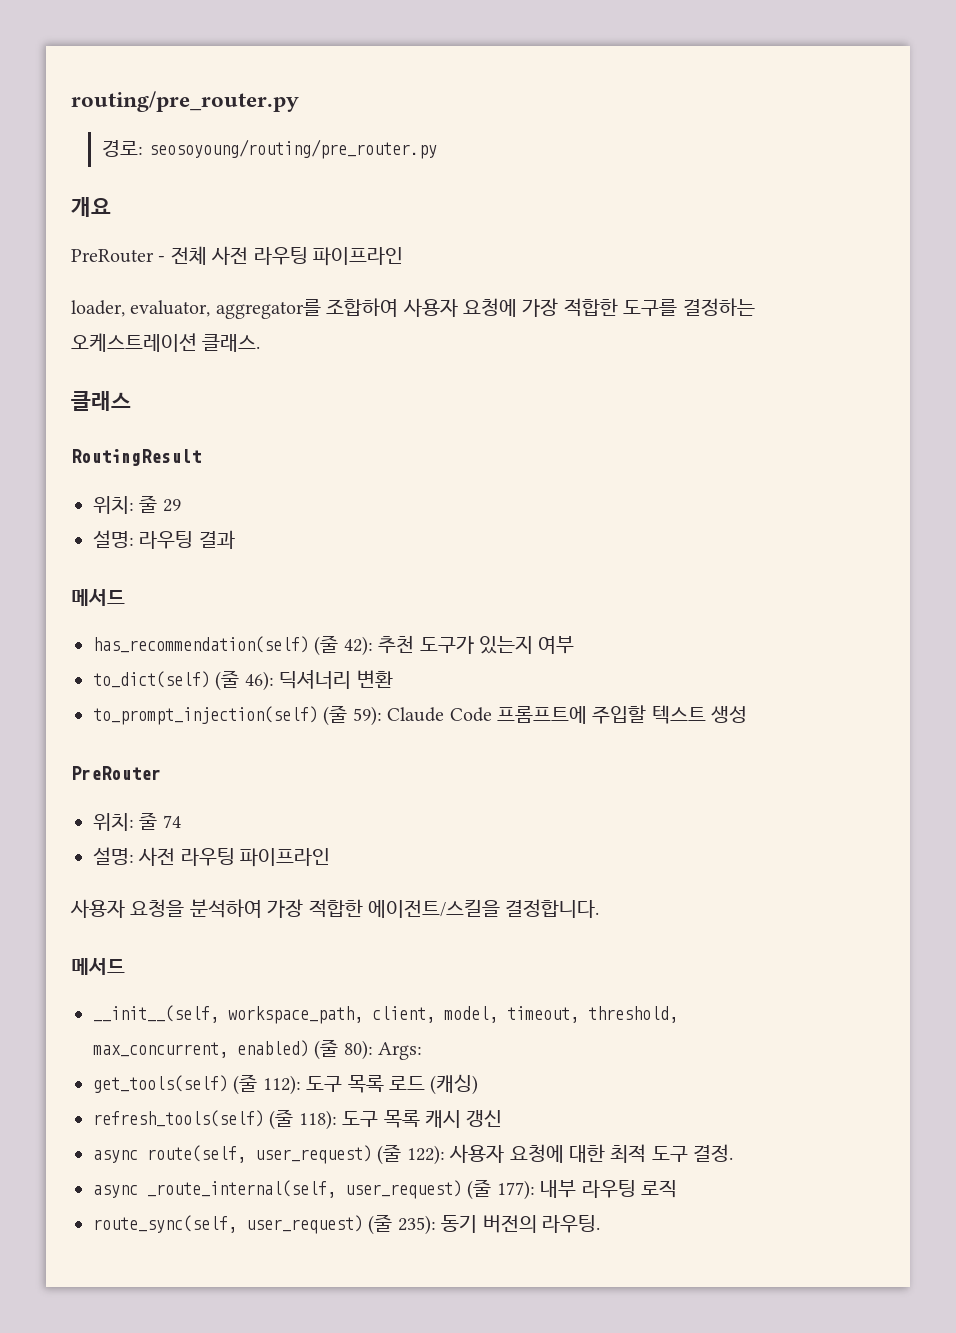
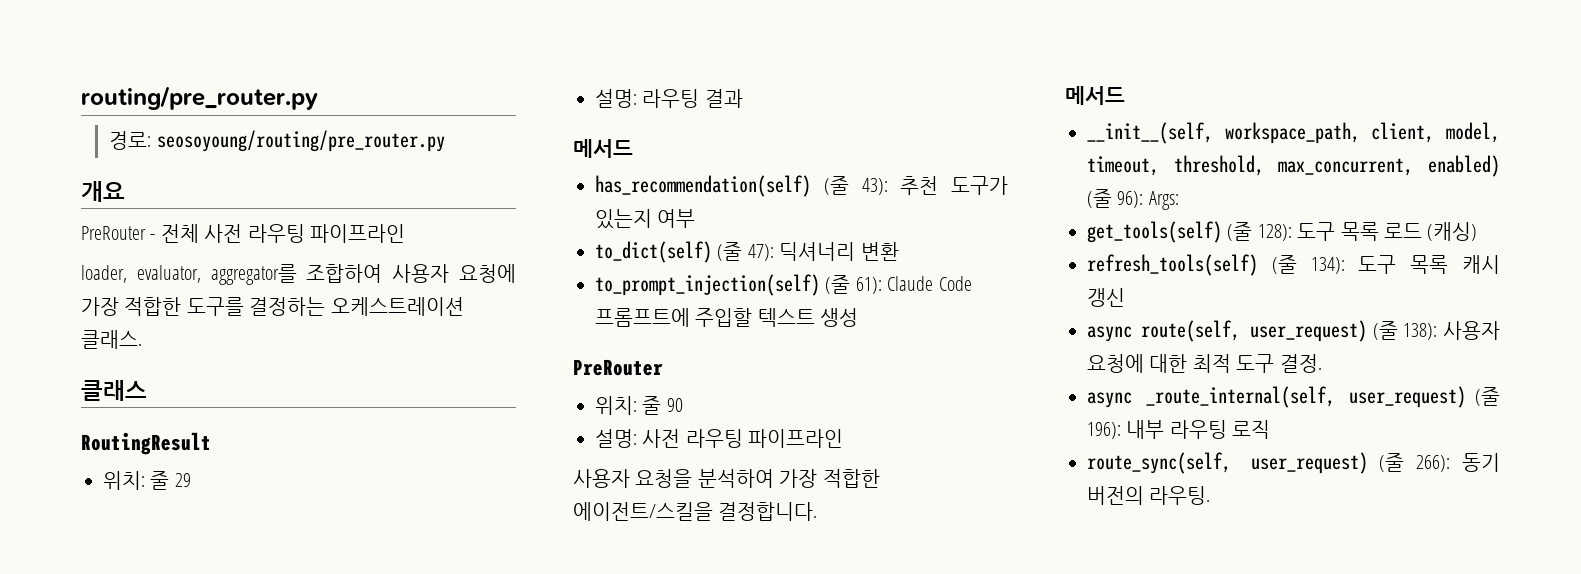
[343,636,373,656] 42): -> [861,178,888,195] 43):
[244,671,274,691] 46): -> [747,244,774,261] 47):
[352,706,382,726] 59): -> [855,277,882,294] 61):
[162,815,181,828] 74 -> [666,398,683,412] 90
[343,1040,373,1060] 80): -> [1117,191,1144,208] 96):
[262,1075,301,1095] 112): -> [1257,224,1292,241] 128):
[298,1110,337,1130] 118): -> [1310,257,1345,274] 134):
[406,1145,445,1165] 122): -> [1403,323,1438,340] 138):
[496,1180,535,1200] 177): -> [1087,422,1121,439] 196):
[397,1215,436,1235] 235): -> [1416,455,1451,472] 266):

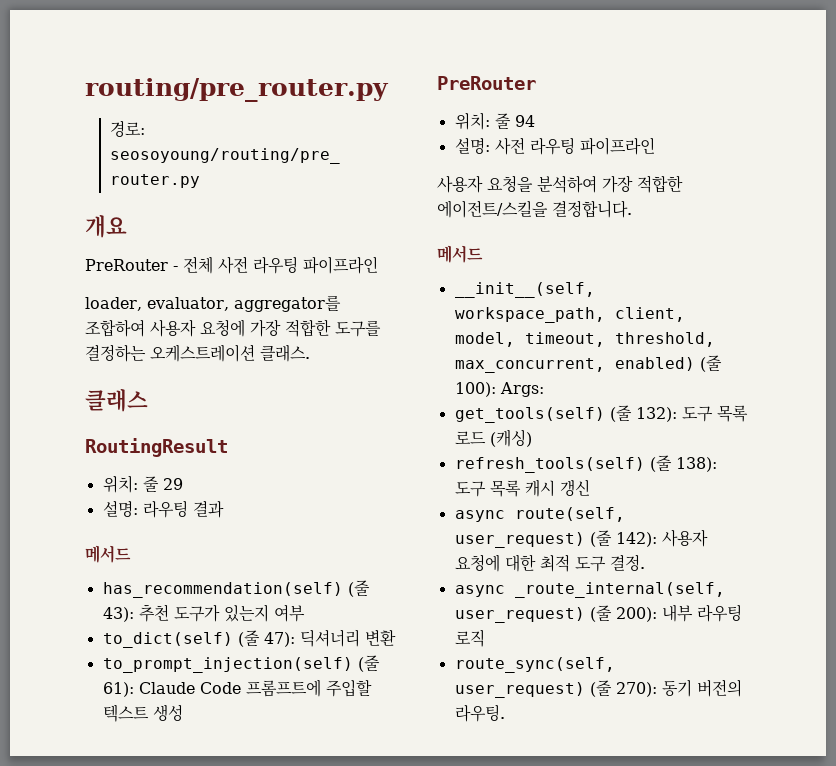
[666,398,683,412] 90 -> [514,115,535,127] 94
[1117,191,1144,208] 96): -> [454,382,496,397] 100):
[1257,224,1292,241] 128): -> [635,407,677,422] 132):
[1310,257,1345,274] 134): -> [675,457,717,472] 138):
[1403,323,1438,340] 138): -> [615,532,657,547] 142):
[1087,422,1121,439] 196): -> [615,607,657,622] 200):
[1416,455,1451,472] 266): -> [615,682,657,697] 270):

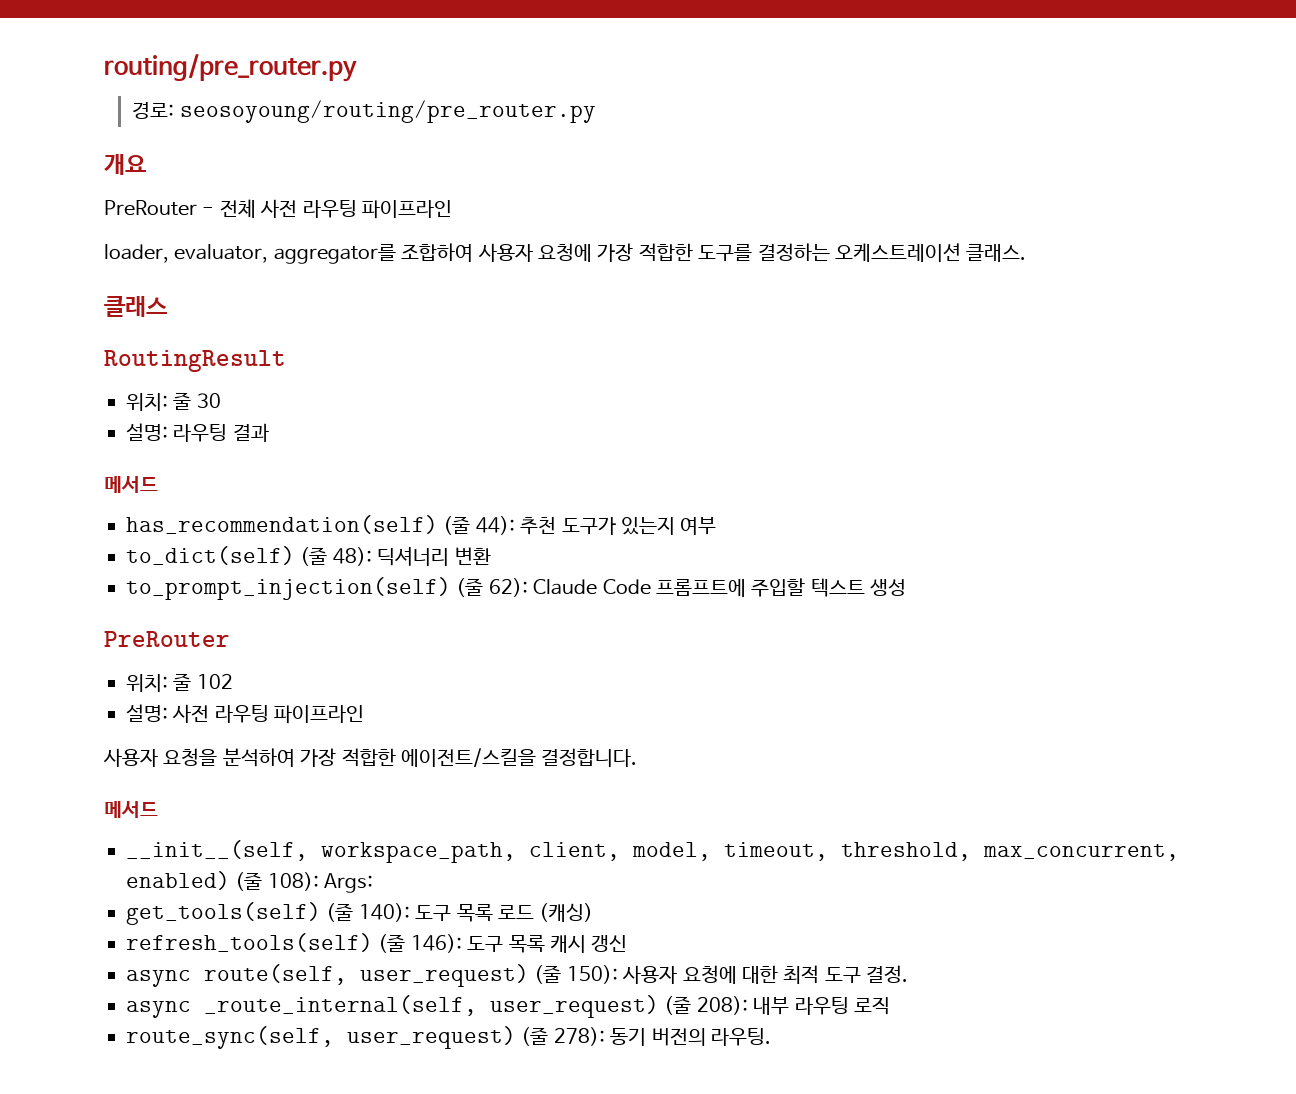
[162,478,183,490] 29 -> [196,393,221,408] 30
[102,607,134,622] 43): -> [475,516,515,535] 44):
[263,632,295,647] 47): -> [332,547,372,566] 48):
[102,682,134,697] 61): -> [488,578,528,597] 62):
[514,115,535,127] 94 -> [196,674,233,689] 102
[454,382,496,397] 100): -> [267,872,319,891] 108):
[635,407,677,422] 132): -> [358,903,410,922] 140):
[675,457,717,472] 138): -> [410,934,462,953] 146):
[615,532,657,547] 142): -> [566,965,618,984] 150):
[615,607,657,622] 200): -> [696,996,748,1015] 208):
[615,682,657,697] 270): -> [553,1027,605,1046] 278):

